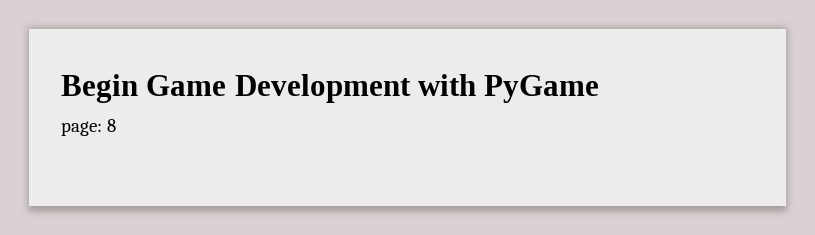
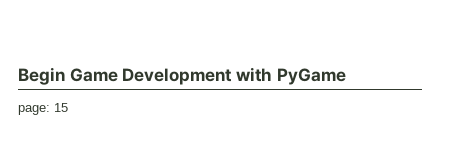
[107,119,117,132] 8 -> [54,103,68,112] 15

